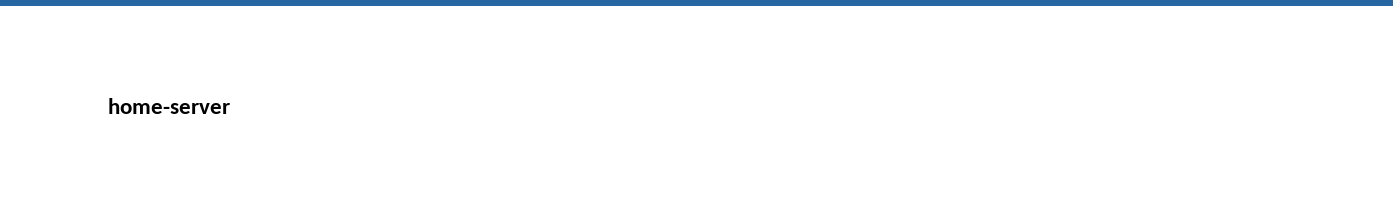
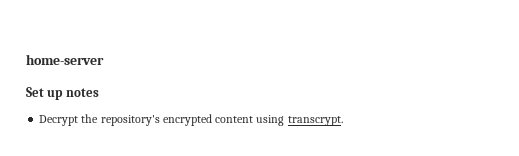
(230, 106) none -> [26,87,99,100] [39,114,343,126] // Set up notes // Decrypt the repository's encrypted content using transcrypt.

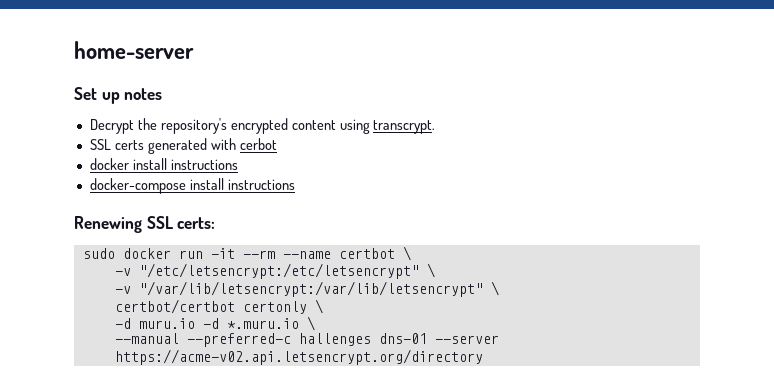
(343, 121) none -> [89,138,277,154] [89,158,238,170] [89,178,295,194] [74,216,216,233] [82,246,411,261] [114,263,435,279] [114,281,499,297] [114,299,323,314] [114,316,315,331] [114,333,499,347] [114,349,483,365] // SSL certs generated with cerbot // docker install instructions // docker-compose install instructions // Renewing SSL certs: // sudo docker run -it --rm --name certbot \ // -v "/etc/letsencrypt:/etc/letsencrypt" \ // -v "/var/lib/letsencrypt:/var/lib/letsencrypt" \ // certbot/certbot certonly \ // -d muru.io -d *.muru.io \ // --manual --preferred-c hallenges dns-01 --server https://acme-v02.api.letsencrypt.org/directory

